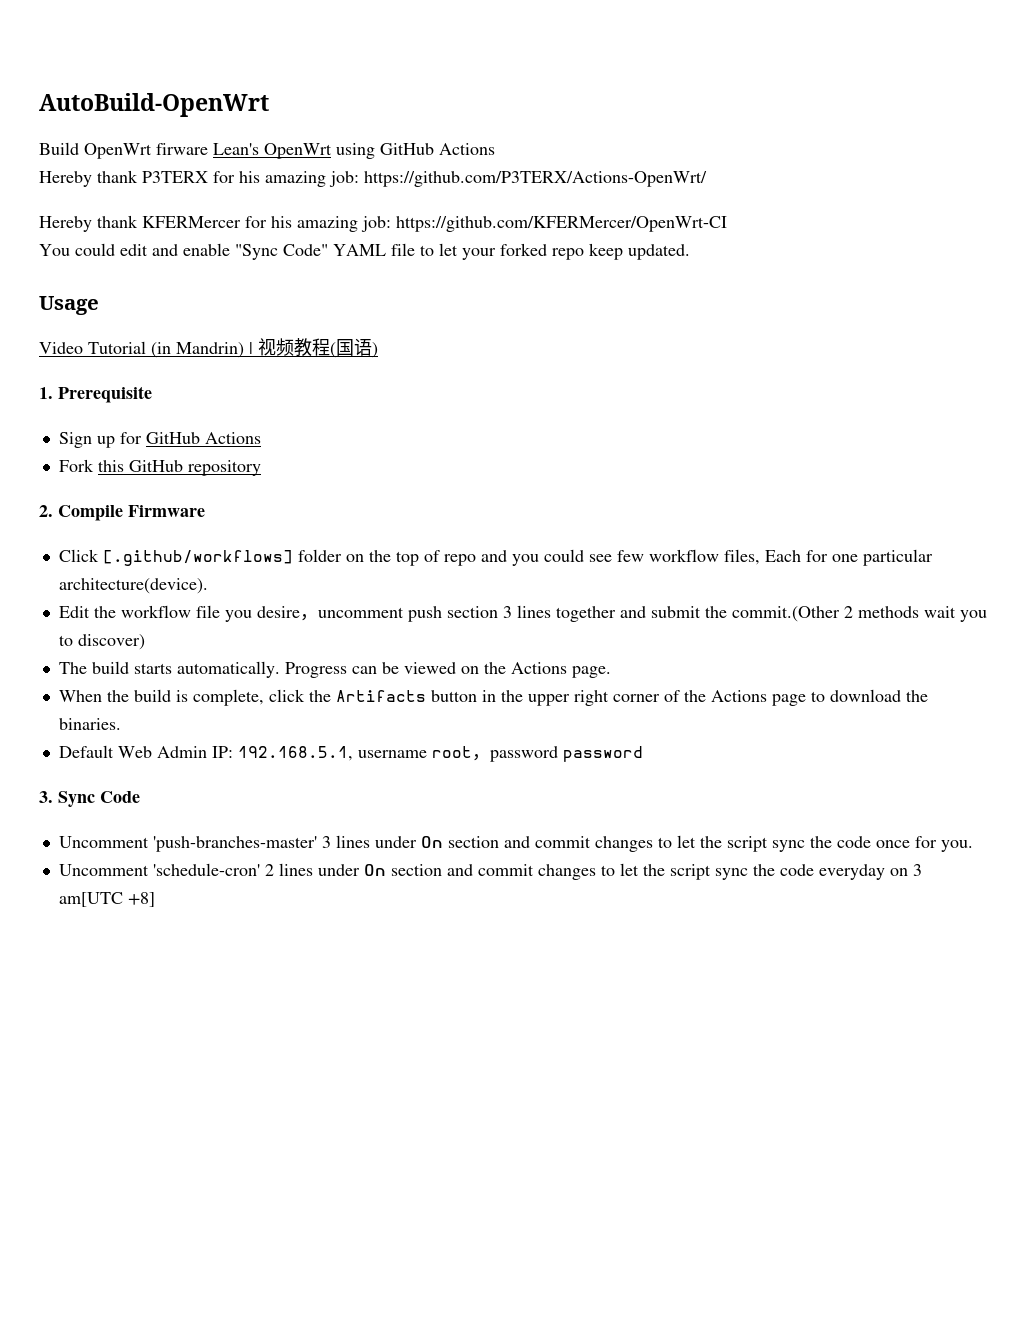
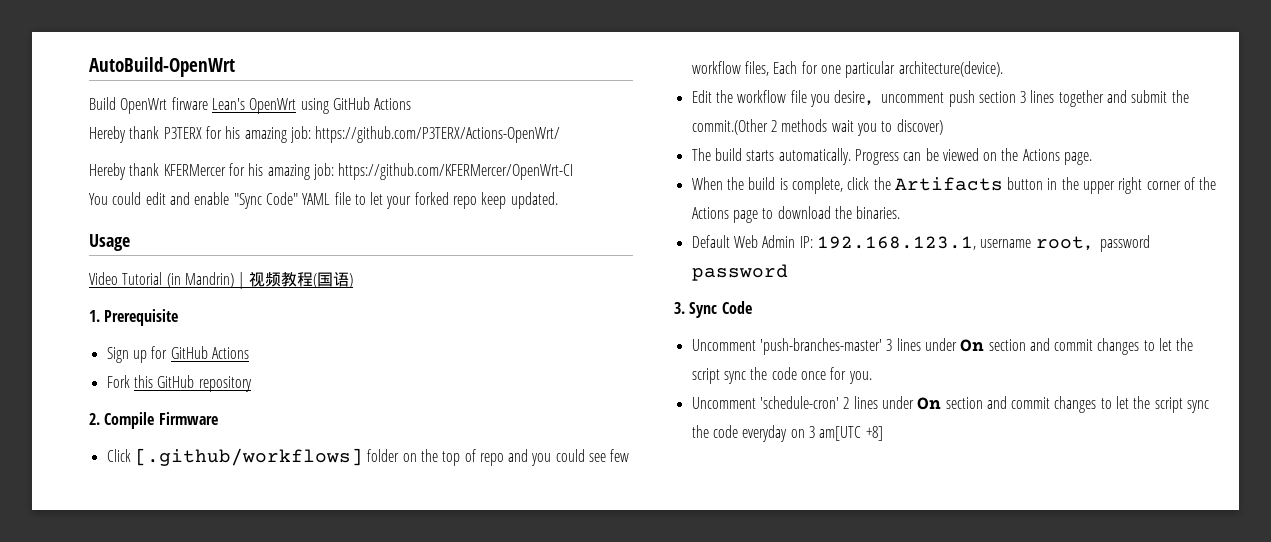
[237,746,353,761] 192.168.5.1, -> [816,236,976,250] 192.168.123.1,

